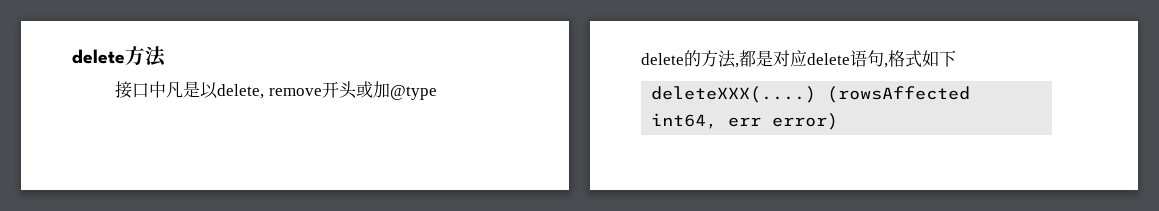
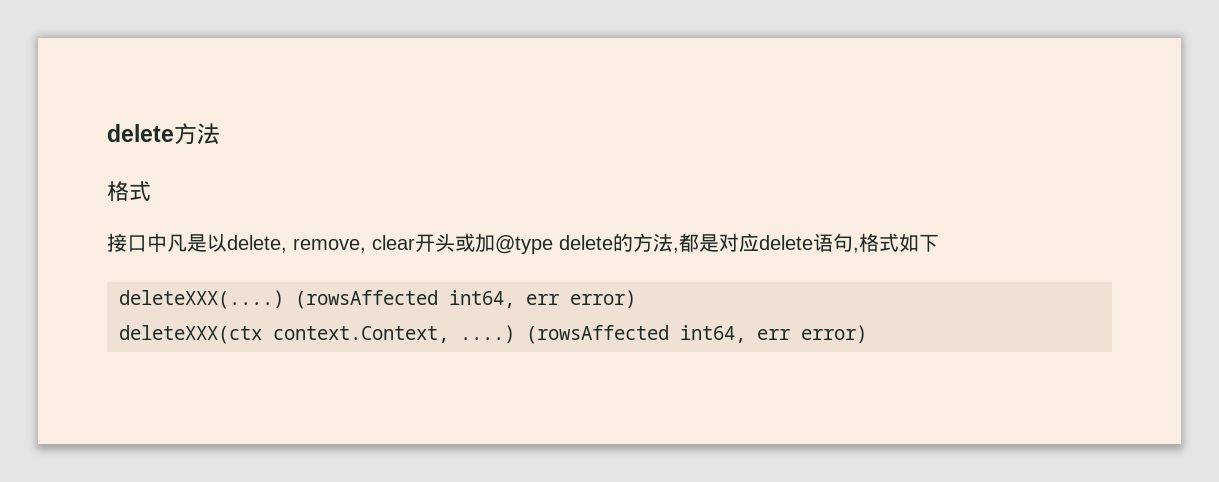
(166, 56) none -> [107,181,151,201] // 格式
[268,88,322,96] remove -> [293,235,415,253] remove, clear
(839, 121) none -> [119,325,867,344] // deleteXXX(ctx context.Context, ....) (rowsAffected int64, err error)

